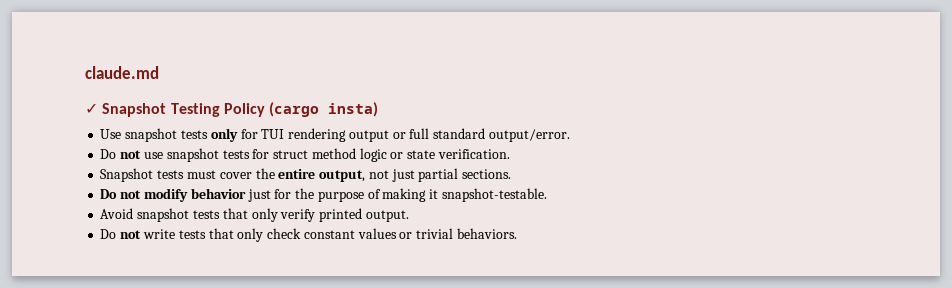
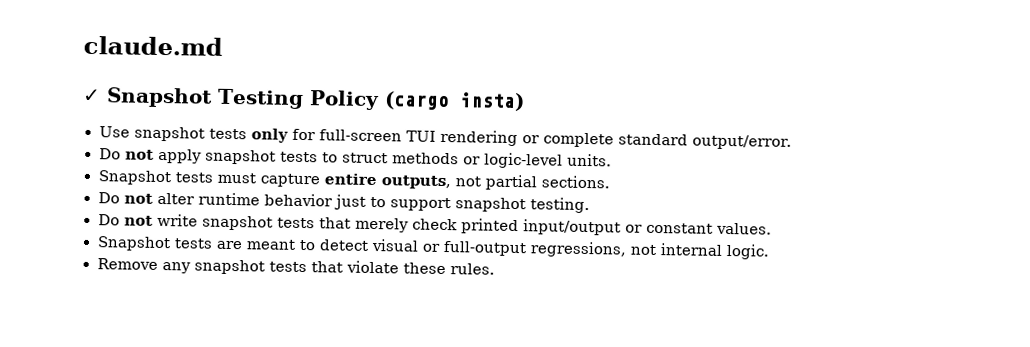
(258, 134) none -> [318,129,402,142] full-screen
[348,128,430,142] output or full -> [521,132,614,148] or complete
[143,148,510,162] [100,168,512,182] [100,188,547,202] [100,208,409,222] use snapshot tests for struct method logic or state verification. // Snapshot tests must cover the entire output, not just partial sections. // Do not modify behavior just for the purpose of making it snapshot-testable. // Avoid snapshot tests that only verify printed output. -> [157,148,612,169] [97,170,610,191] [97,192,590,214] apply snapshot tests to struct methods or logic-level units. // Snapshot tests must capture entire outputs, not partial sections. // Do not alter runtime behavior just to support snapshot testing.
[178,228,517,242] tests that only check constant values or trivial behaviors. -> [201,215,772,236] [96,236,770,260] [96,258,495,275] snapshot tests that merely check printed input/output or constant values. // Snapshot tests are meant to detect visual or full-output regressions, not internal logic. // Remove any snapshot tests that violate these rules.

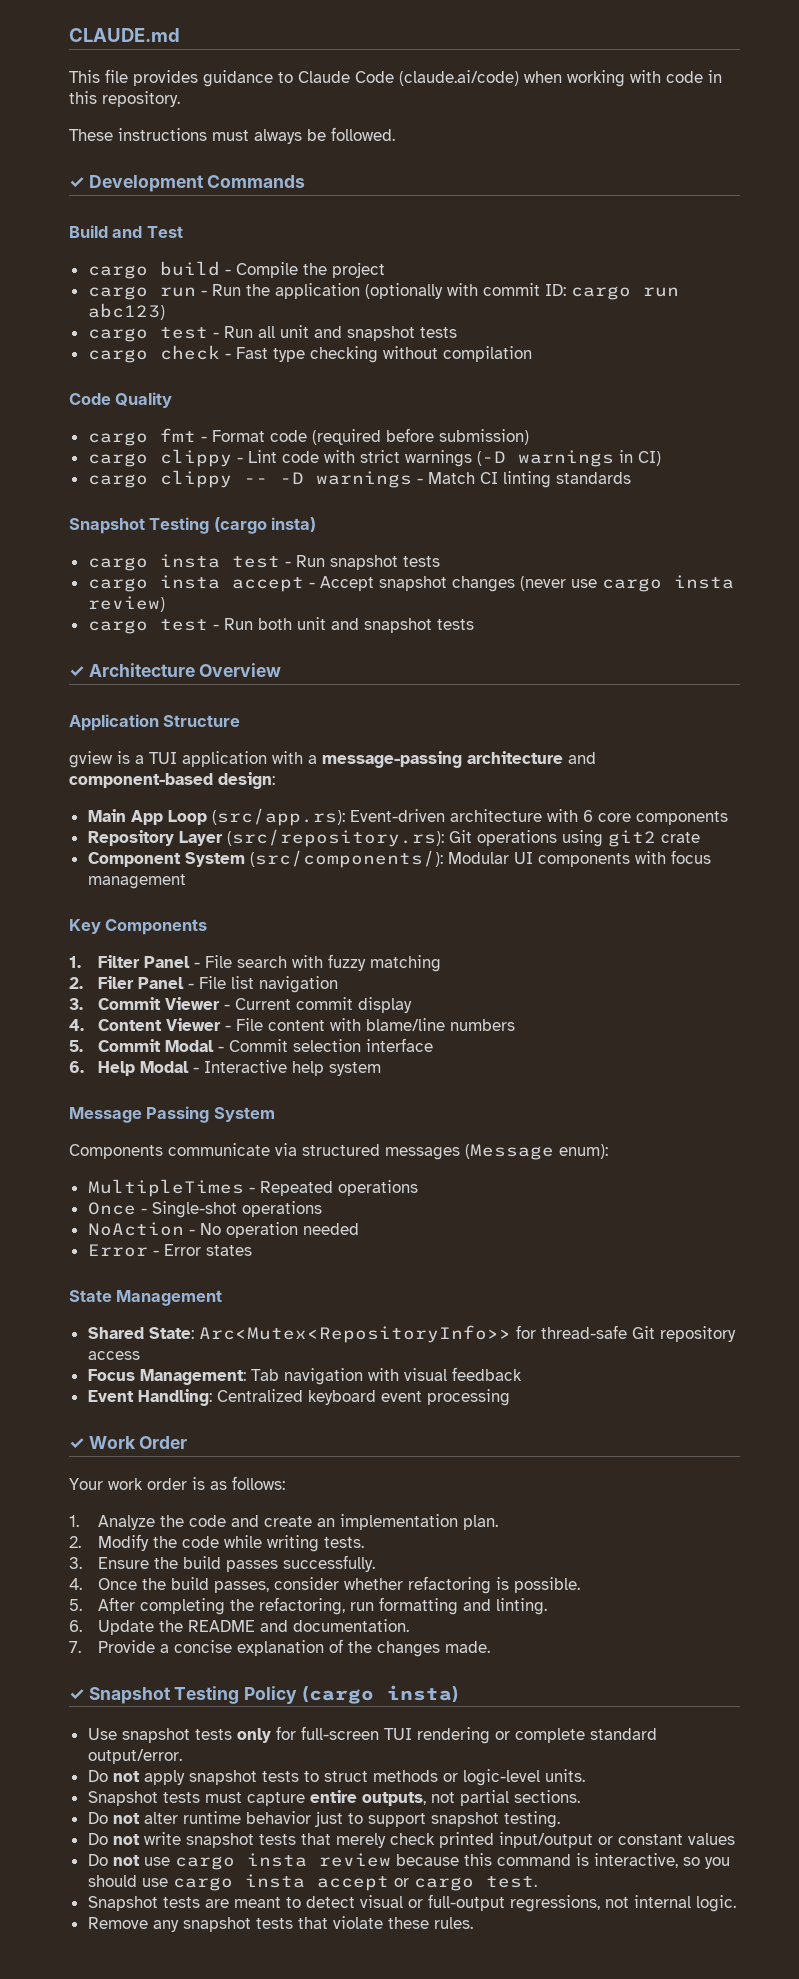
[83,35,223,56] claude.md -> [69,28,180,42] [69,69,722,87] [69,91,180,107] [69,127,395,144] [69,175,306,192] [69,225,183,238] [87,261,385,279] [87,283,679,300] [87,303,165,320] [87,325,457,342] [87,345,532,363] [69,392,173,408] [87,428,529,446] [87,449,661,467] [87,470,631,488] [69,517,317,534] [87,554,440,571] [87,575,734,592] [87,596,165,612] [87,617,474,634] [69,663,282,677] [69,714,241,731] [69,751,596,768] [69,772,275,789] [87,808,728,826] [87,829,700,847] [87,850,711,868] [87,874,186,889] [69,919,208,935] [69,954,442,972] [69,976,339,993] [69,997,413,1013] [69,1018,516,1031] [69,1038,434,1052] [69,1060,382,1076] [69,1106,275,1123] [69,1143,608,1160] [87,1179,418,1197] [87,1201,322,1218] [87,1222,359,1238] [87,1244,252,1257] [69,1290,223,1306] [87,1325,736,1343] [87,1351,140,1360] [87,1367,522,1385] [87,1389,510,1406] [69,1436,188,1449] [69,1476,285,1490] [69,1514,499,1530] [69,1534,365,1552] [69,1555,376,1572] [69,1576,581,1594] [69,1597,548,1615] [69,1619,410,1635] [69,1639,491,1657] CLAUDE.md // This file provides guidance to Claude Code (claude.ai/code) when working with code in this repository. // These instructions must always be followed. // ✓ Development Commands // Build and Test // cargo build - Compile the project // cargo run - Run the application (optionally with commit ID: cargo run abc123) // cargo test - Run all unit and snapshot tests // cargo check - Fast type checking without compilation // Code Quality // cargo fmt - Format code (required before submission) // cargo clippy - Lint code with strict warnings (-D warnings in CI) // cargo clippy -- -D warnings - Match CI linting standards // Snapshot Testing (cargo insta) // cargo insta test - Run snapshot tests // cargo insta accept - Accept snapshot changes (never use cargo insta review) // cargo test - Run both unit and snapshot tests // ✓ Architecture Overview // Application Structure // gview is a TUI application with a message-passing architecture and component-based design: // Main App Loop (src/app.rs): Event-driven architecture with 6 core components // Repository Layer (src/repository.rs): Git operations using git2 crate // Component System (src/components/): Modular UI components with focus management // Key Components // 1. Filter Panel - File search with fuzzy matching // 2. Filer Panel - File list navigation // 3. Commit Viewer - Current commit display // 4. Content Viewer - File content with blame/line numbers // 5. Commit Modal - Commit selection interface // 6. Help Modal - Interactive help system // Message Passing System // Components communicate via structured messages (Message enum): // MultipleTimes - Repeated operations // Once - Single-shot operations // NoAction - No operation needed // Error - Error states // State Management // Shared State: Arc<Mutex<RepositoryInfo>> for thread-safe Git repository access // Focus Management: Tab navigation with visual feedback // Event Handling: Centralized keyboard event processing // ✓ Work Order // Your work order is as follows: // 1. Analyze the code and create an implementation plan. // 2. Modify the code while writing tests. // 3. Ensure the build passes successfully. // 4. Once the build passes, consider whether refactoring is possible. // 5. After completing the refactoring, run formatting and linting. // 6. Update the README and documentation. // 7. Provide a concise explanation of the changes made.
[715,222,772,235] values. -> [687,1833,735,1845] [87,1853,730,1870] [87,1874,537,1891] values // Do not use cargo insta review because this command is interactive, so you should use cargo insta accept or cargo test.

